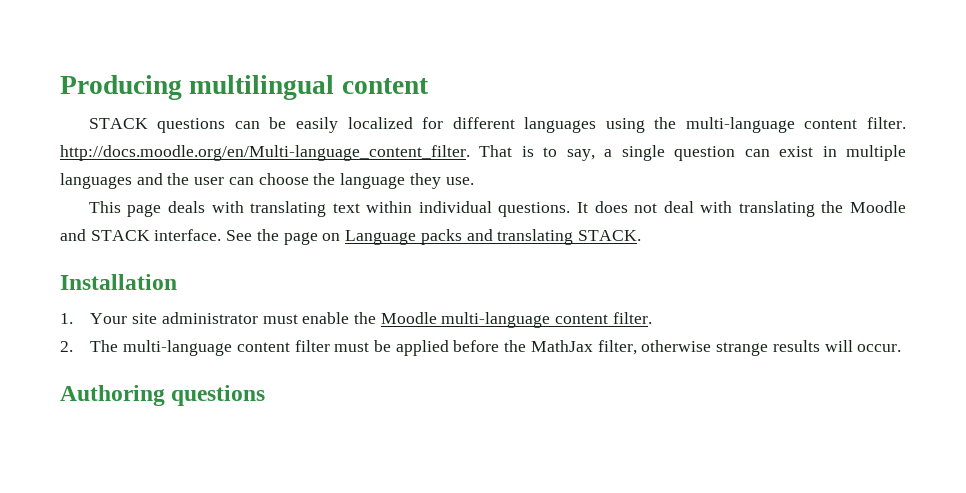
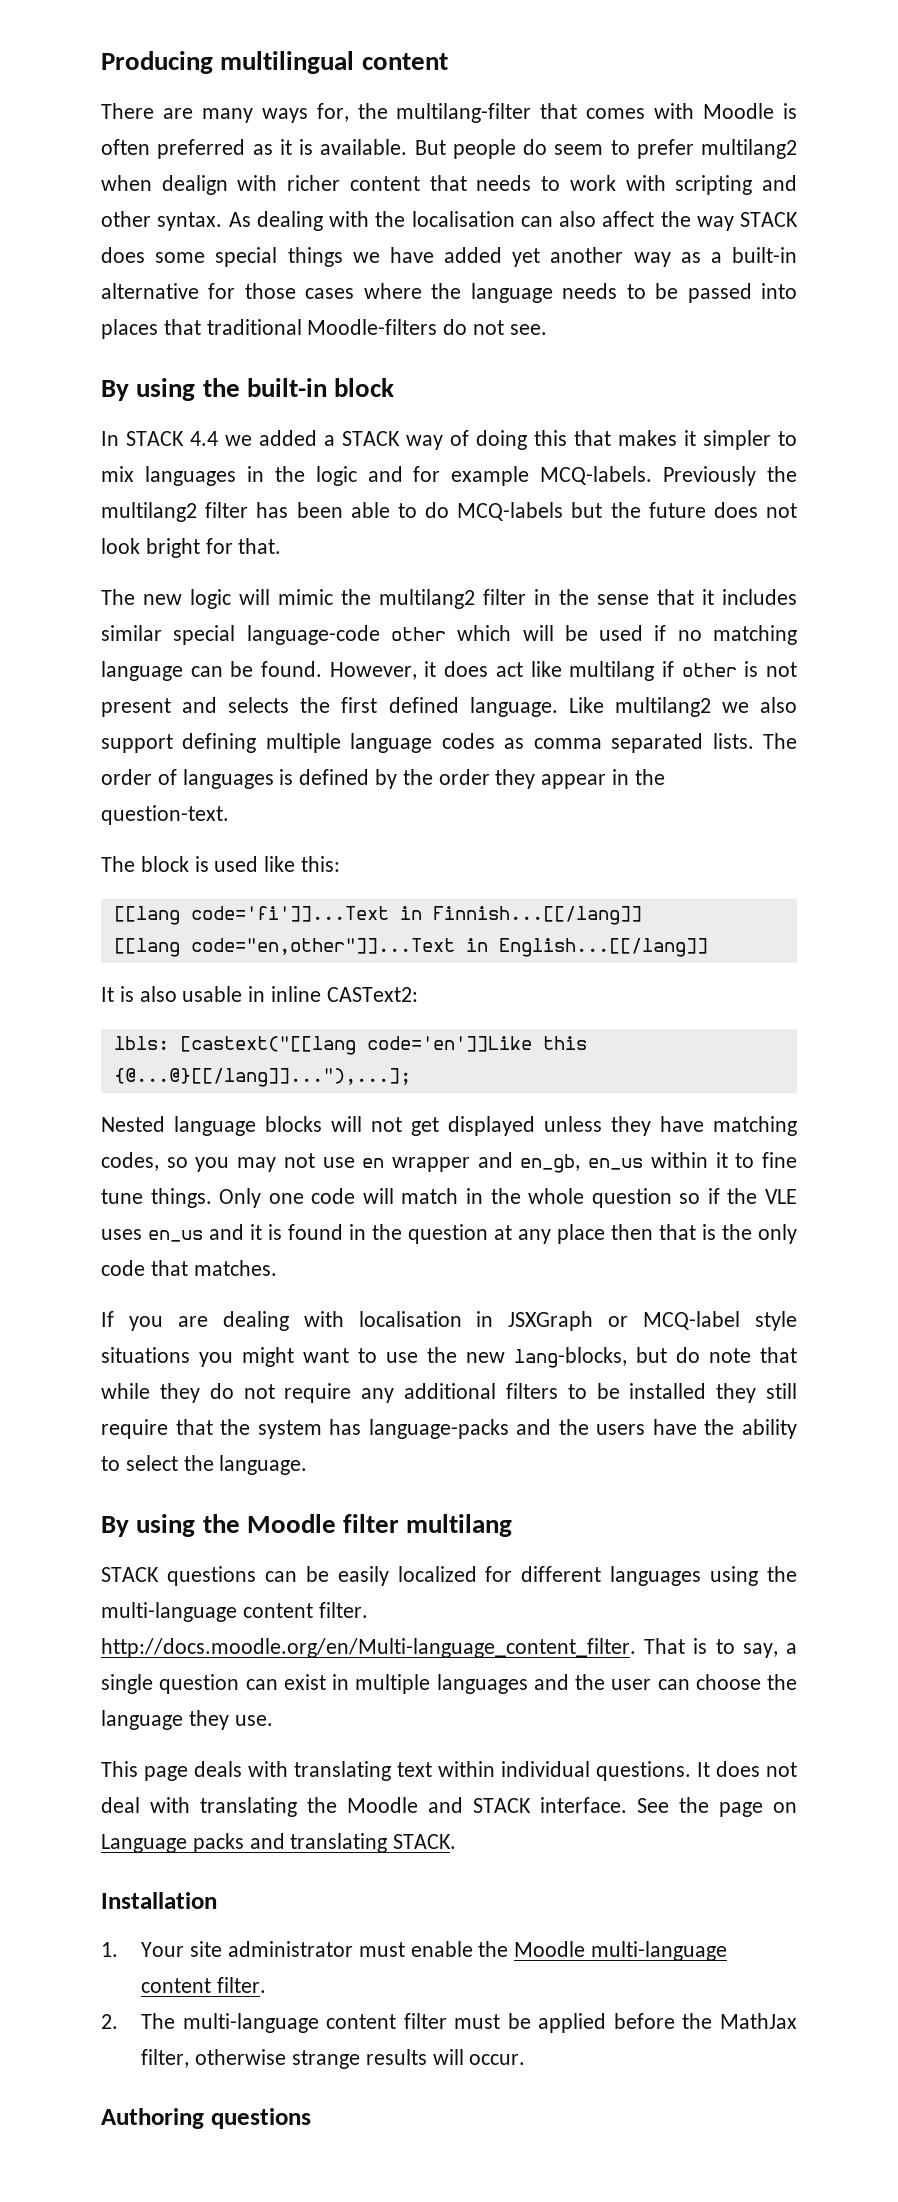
(429, 86) none -> [101,103,797,123] [101,139,797,159] [101,175,798,195] [101,211,798,231] [101,247,797,267] [101,283,797,303] [101,319,547,339] [101,378,395,401] [101,430,797,450] [101,466,797,486] [101,502,797,522] [101,538,282,558] [101,589,797,609] [101,625,797,645] [101,661,797,681] [101,697,798,717] [101,733,798,753] [101,769,665,789] [101,805,229,825] [101,856,341,872] [113,906,642,925] [113,938,708,957] [101,986,418,1002] [113,1036,587,1055] [113,1068,411,1087] [101,1116,797,1136] [101,1152,797,1173] [101,1188,797,1208] [101,1224,797,1244] [101,1260,277,1276] [101,1311,797,1331] [101,1347,797,1368] [101,1383,798,1403] [101,1419,797,1439] [101,1455,308,1475] [101,1514,513,1537] // There are many ways for, the multilang-filter that comes with Moodle is often preferred as it is available. But people do seem to prefer multilang2 when dealign with richer content that needs to work with scripting and other syntax. As dealing with the localisation can also affect the way STACK does some special things we have added yet another way as a built-in alternative for those cases where the language needs to be passed into places that traditional Moodle-filters do not see. // By using the built-in block // In STACK 4.4 we added a STACK way of doing this that makes it simpler to mix languages in the logic and for example MCQ-labels. Previously the multilang2 filter has been able to do MCQ-labels but the future does not look bright for that. // The new logic will mimic the multilang2 filter in the sense that it includes similar special language-code other which will be used if no matching language can be found. However, it does act like multilang if other is not present and selects the first defined language. Like multilang2 we also support defining multiple language codes as comma separated lists. The order of languages is defined by the order they appear in the question-text. // The block is used like this: // [[lang code='fi']]...Text in Finnish...[[/lang]] // [[lang code="en,other"]]...Text in English...[[/lang]] // It is also usable in inline CASText2: // lbls: [castext("[[lang code='en']]Like this {@...@}[[/lang]]..."),...]; // Nested language blocks will not get displayed unless they have matching codes, so you may not use en wrapper and en_gb, en_us within it to fine tune things. Only one code will match in the whole question so if the VLE uses en_us and it is found in the question at any place then that is the only code that matches. // If you are dealing with localisation in JSXGraph or MCQ-label style situations you might want to use the new lang-blocks, but do note that while they do not require any additional filters to be installed they still require that the system has language-packs and the users have the ability to select the language. // By using the Moodle filter multilang

